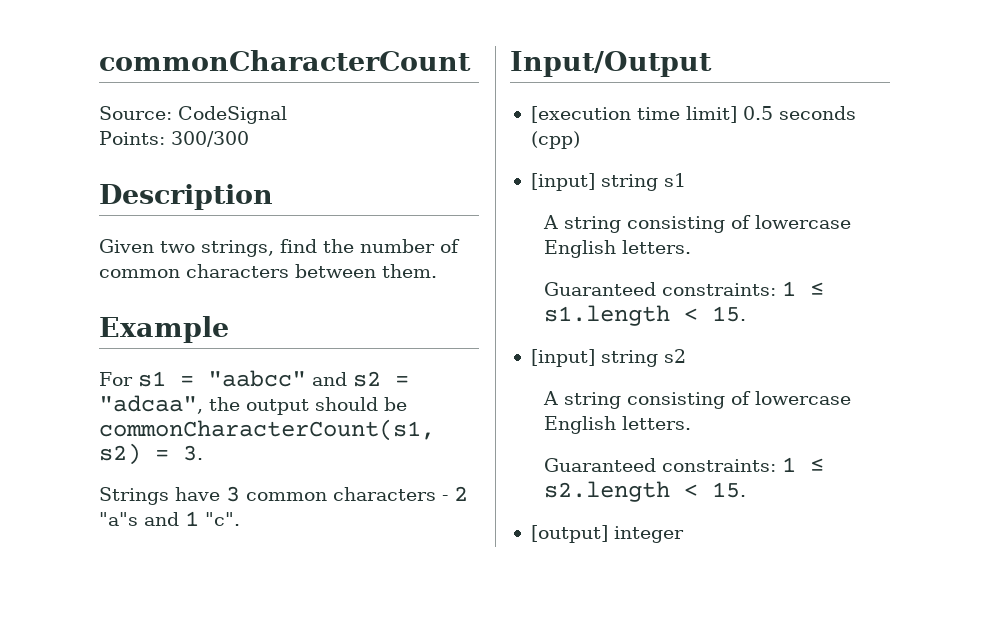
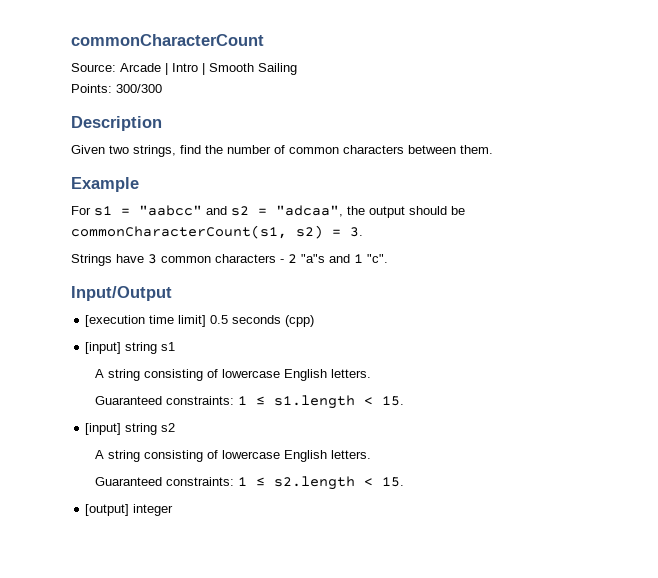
[178,106,287,124] CodeSignal -> [120,63,297,75] Arcade | Intro | Smooth Sailing

